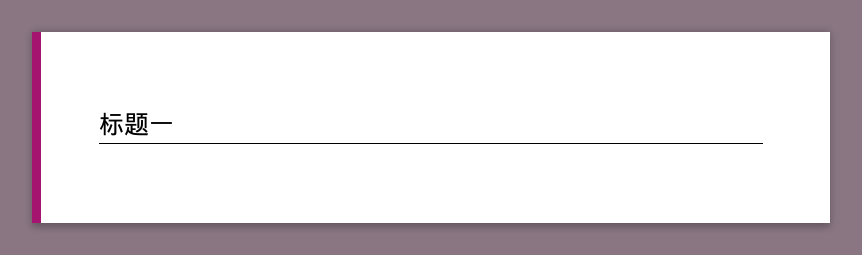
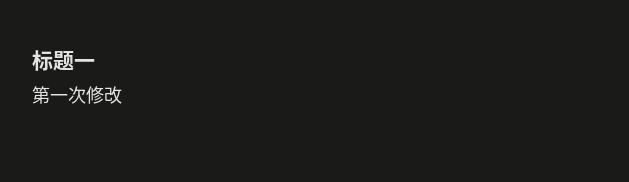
(174, 127) none -> [32,86,122,104] // 第一次修改

